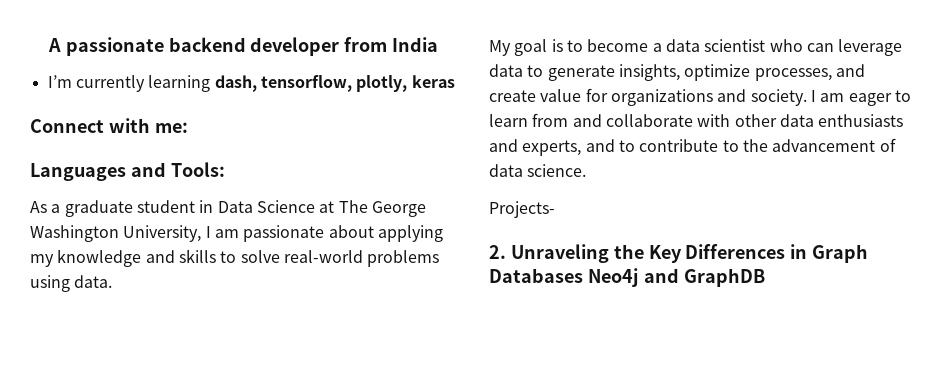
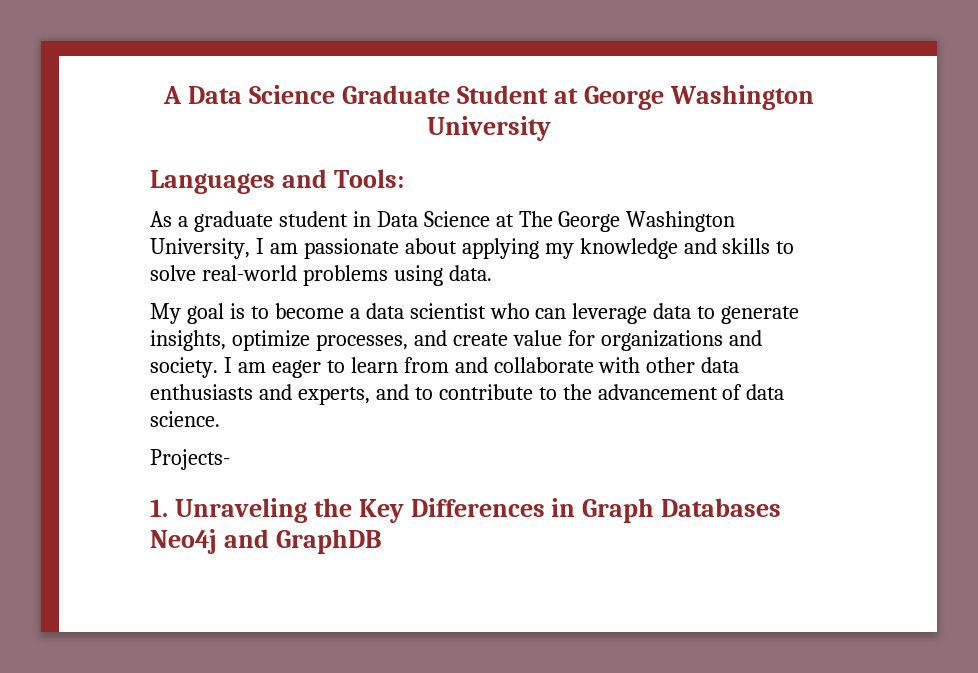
[65,37,439,56] [47,75,455,92] [30,118,188,133] passionate backend developer from India // I’m currently learning dash, tensorflow, plotly, keras // Connect with me: -> [188,85,814,110] [427,116,551,141] Data Science Graduate Student at George Washington University
[489,245,506,259] 2. -> [150,499,168,517] 1.

